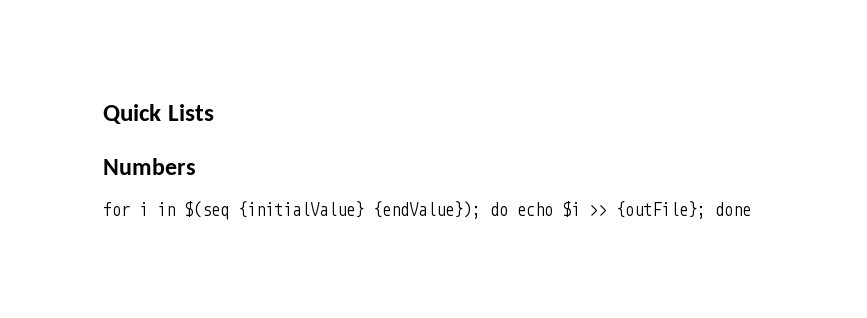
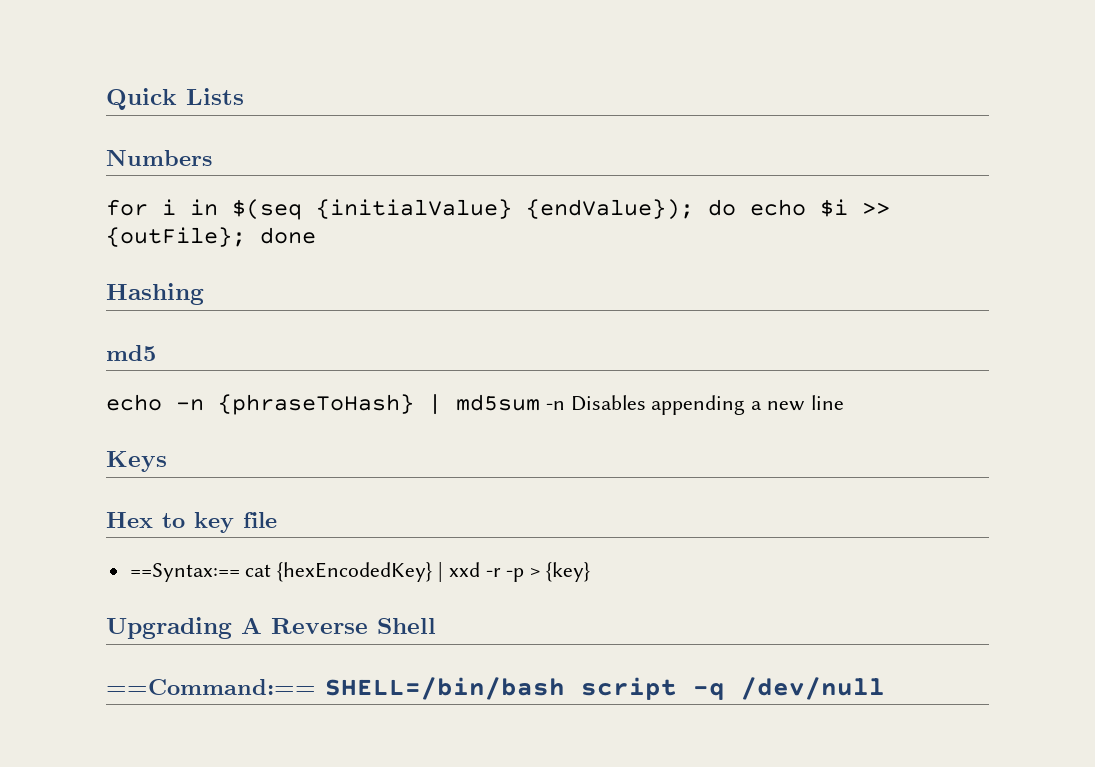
(751, 209) none -> [106,283,204,305] [106,345,156,361] [106,394,844,415] [106,451,167,472] [106,512,277,533] [129,562,591,582] [106,617,436,639] [106,677,885,700] // Hashing // md5 // echo -n {phraseToHash} | md5sum -n Disables appending a new line // Keys // Hex to key file // ==Syntax:== cat {hexEncodedKey} | xxd -r -p > {key} // Upgrading A Reverse Shell // ==Command:== SHELL=/bin/bash script -q /dev/null

